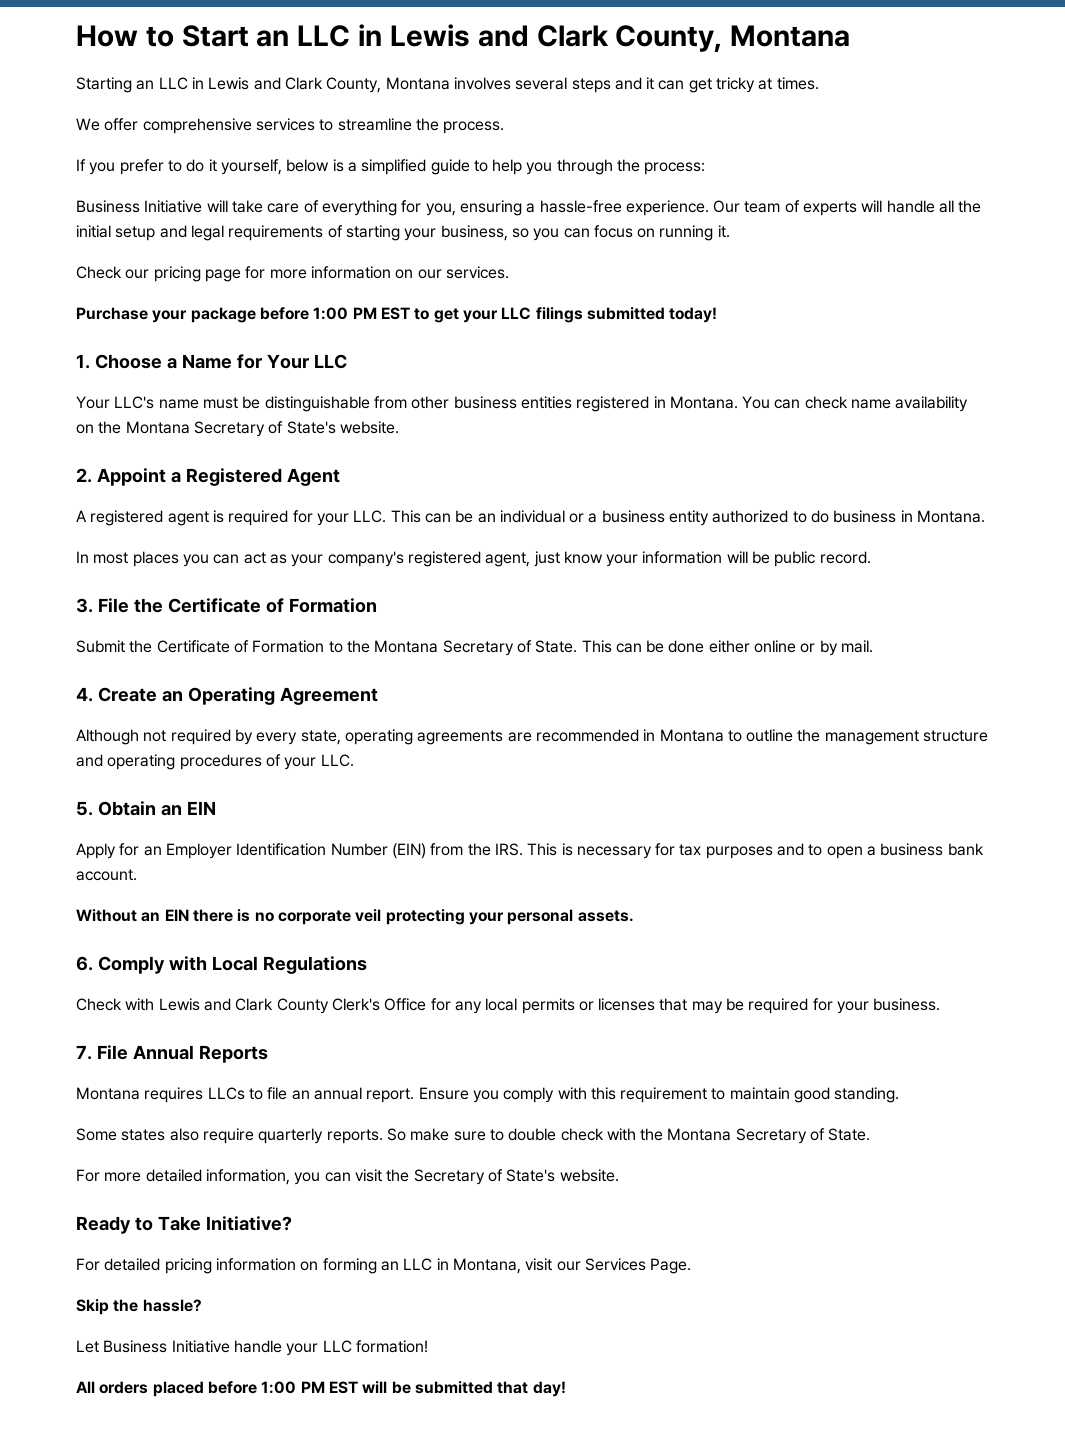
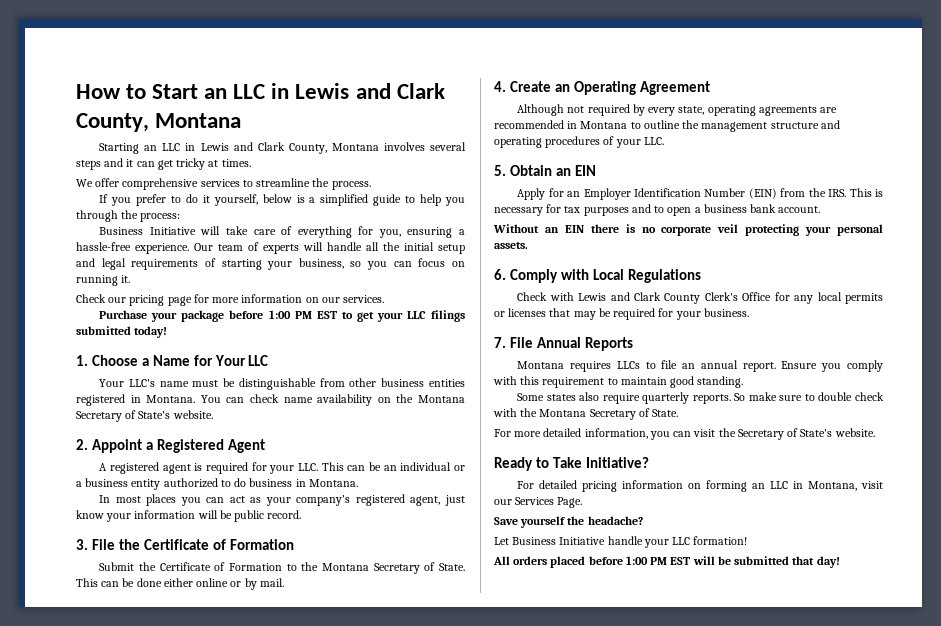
[76,1299,202,1315] Skip the hassle? -> [494,516,643,528] Save yourself the headache?

